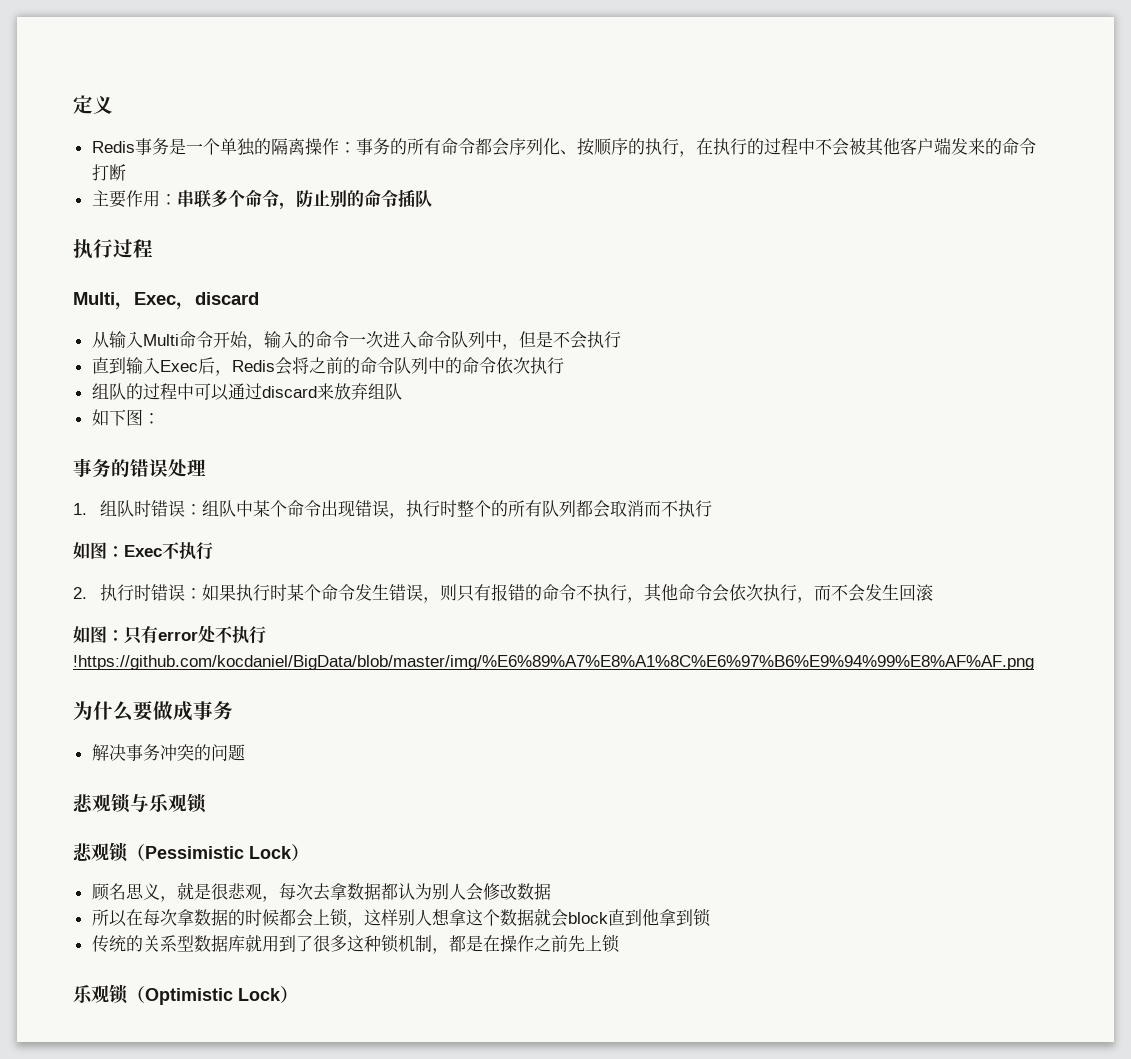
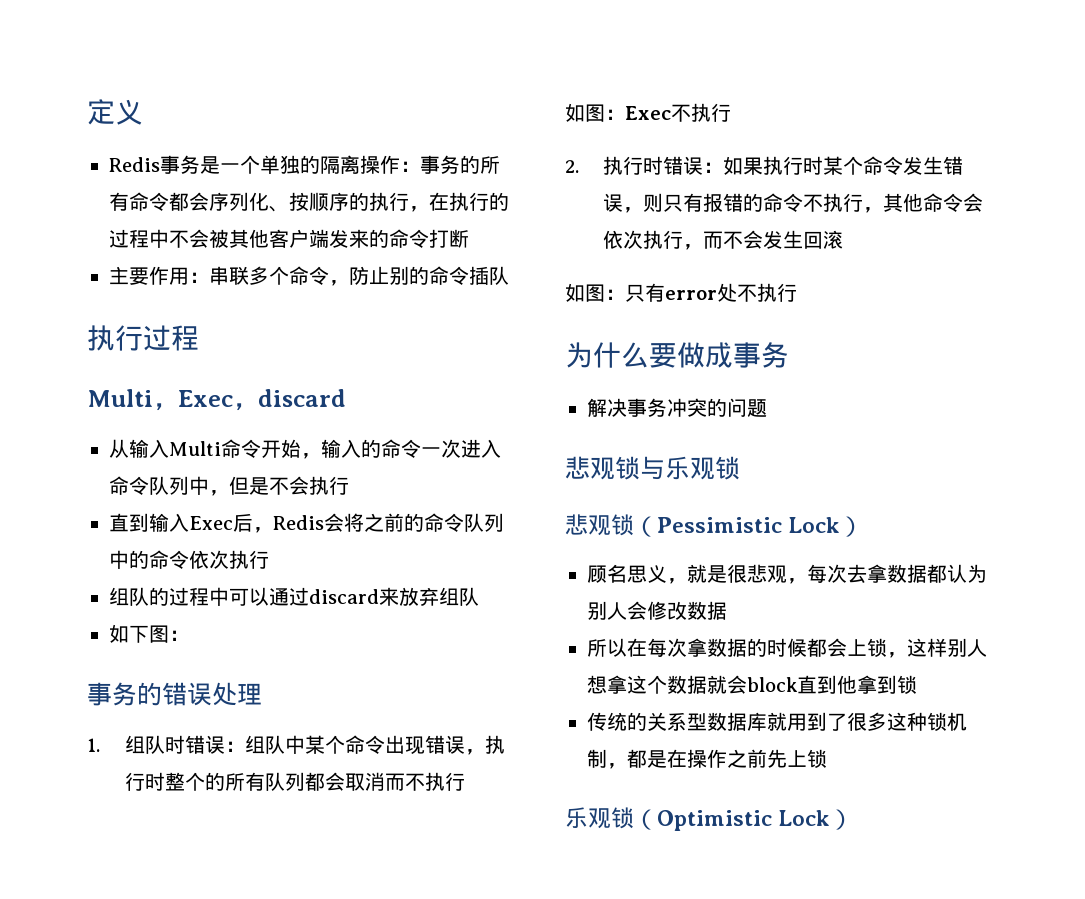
[73,655,1034,670] !https://github.com/kocdaniel/BigData/blob/master/img/%E6%89%A7%E8%A1%8C%E6%97%B6%E9%94%99%E8%AF%AF.png -> (797, 292) none

